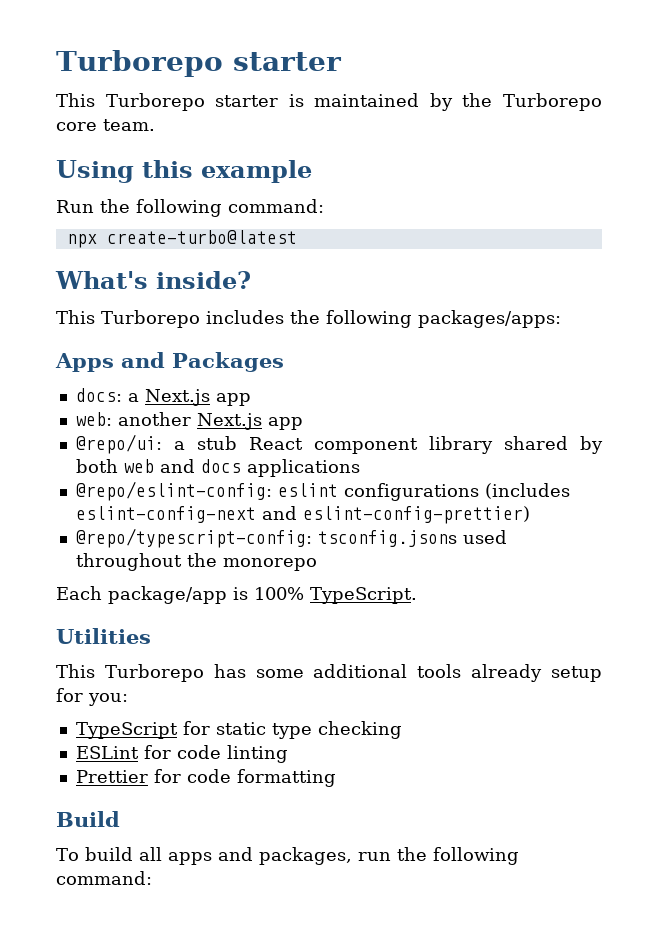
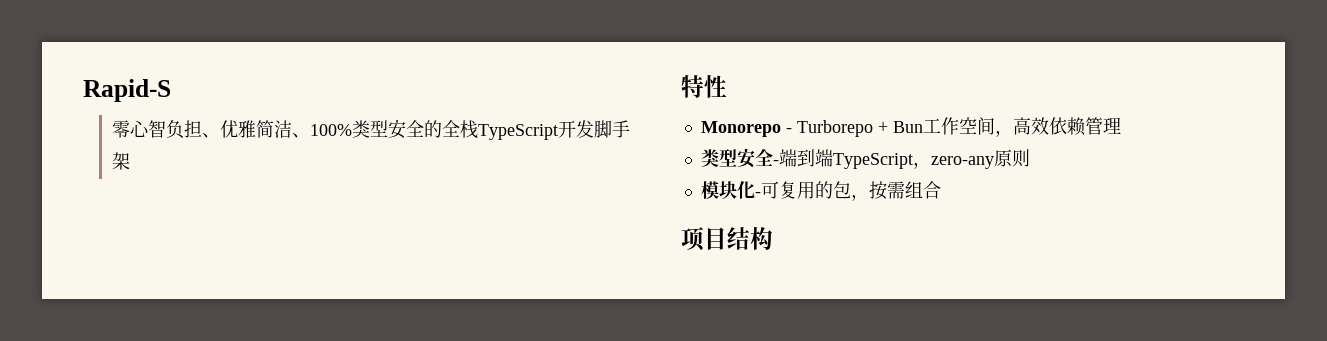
[56,50,342,77] [56,93,602,111] [56,119,155,131] [56,160,312,183] [56,199,324,217] [66,230,297,248] [55,271,251,289] [56,310,561,328] [55,352,284,372] [75,388,251,406] [75,412,303,430] [75,434,603,454] [75,459,360,477] [75,481,570,501] [75,506,530,524] [75,528,507,548] [75,553,317,571] [56,586,417,604] [56,628,151,644] [56,664,602,682] [56,688,128,706] [75,721,402,739] [75,745,288,763] [75,769,336,787] [56,811,120,827] [56,847,519,865] [56,871,152,885] Turborepo starter // This Turborepo starter is maintained by the Turborepo core team. // Using this example // Run the following command: // npx create-turbo@latest // What's inside? // This Turborepo includes the following packages/apps: // Apps and Packages // docs: a Next.js app // web: another Next.js app // @repo/ui: a stub React component library shared by both web and docs applications // @repo/eslint-config: eslint configurations (includes eslint-config-next and eslint-config-prettier) // @repo/typescript-config: tsconfig.jsons used throughout the monorepo // Each package/app is 100% TypeScript. // Utilities // This Turborepo has some additional tools already setup for you: // TypeScript for static type checking // ESLint for code linting // Prettier for code formatting // Build // To build all apps and packages, run the following command: -> [83,79,171,102] [111,119,630,140] [111,152,130,170] [681,75,727,98] [700,117,1121,137] [700,148,1030,169] [700,181,941,201] [681,227,773,251] Rapid-S // 零心智负担、优雅简洁、100%类型安全的全栈TypeScript开发脚手架 // 特性 // Monorepo - Turborepo + Bun工作空间，高效依赖管理 // 类型安全-端到端TypeScript，zero-any原则 // 模块化-可复用的包，按需组合 // 项目结构

